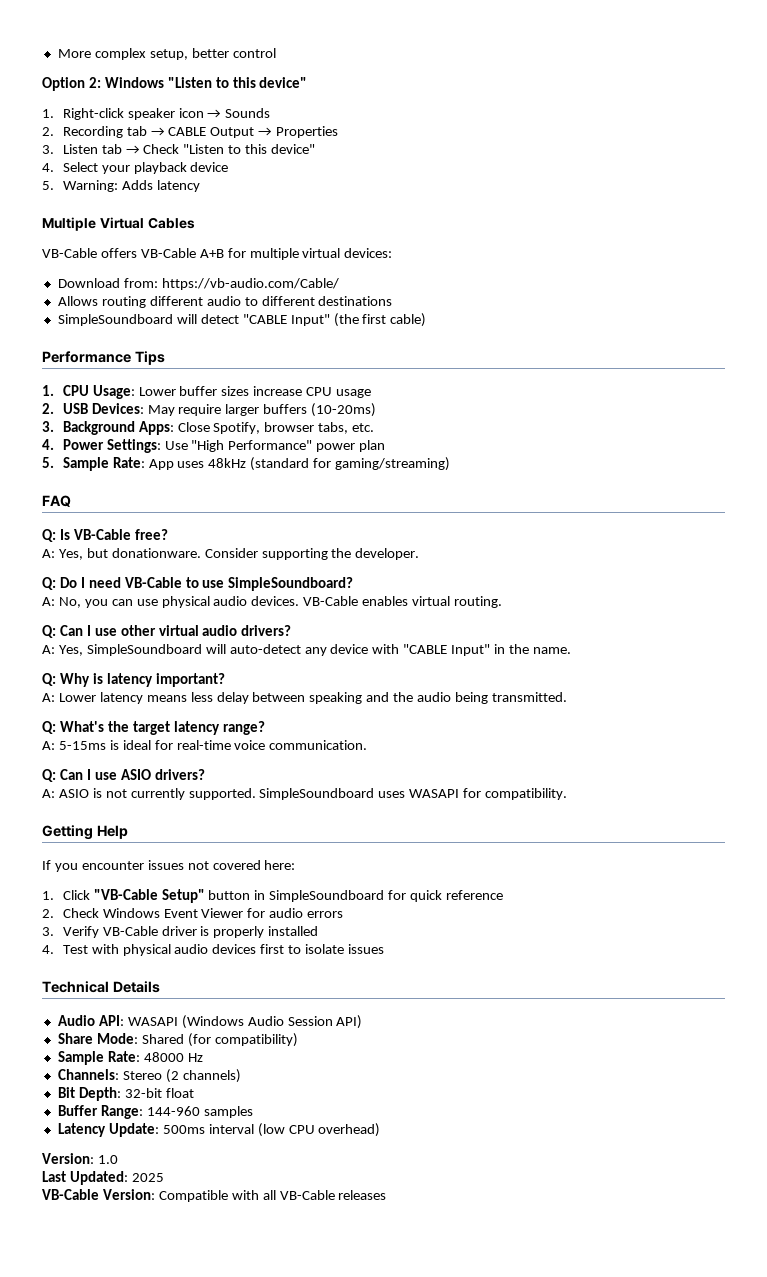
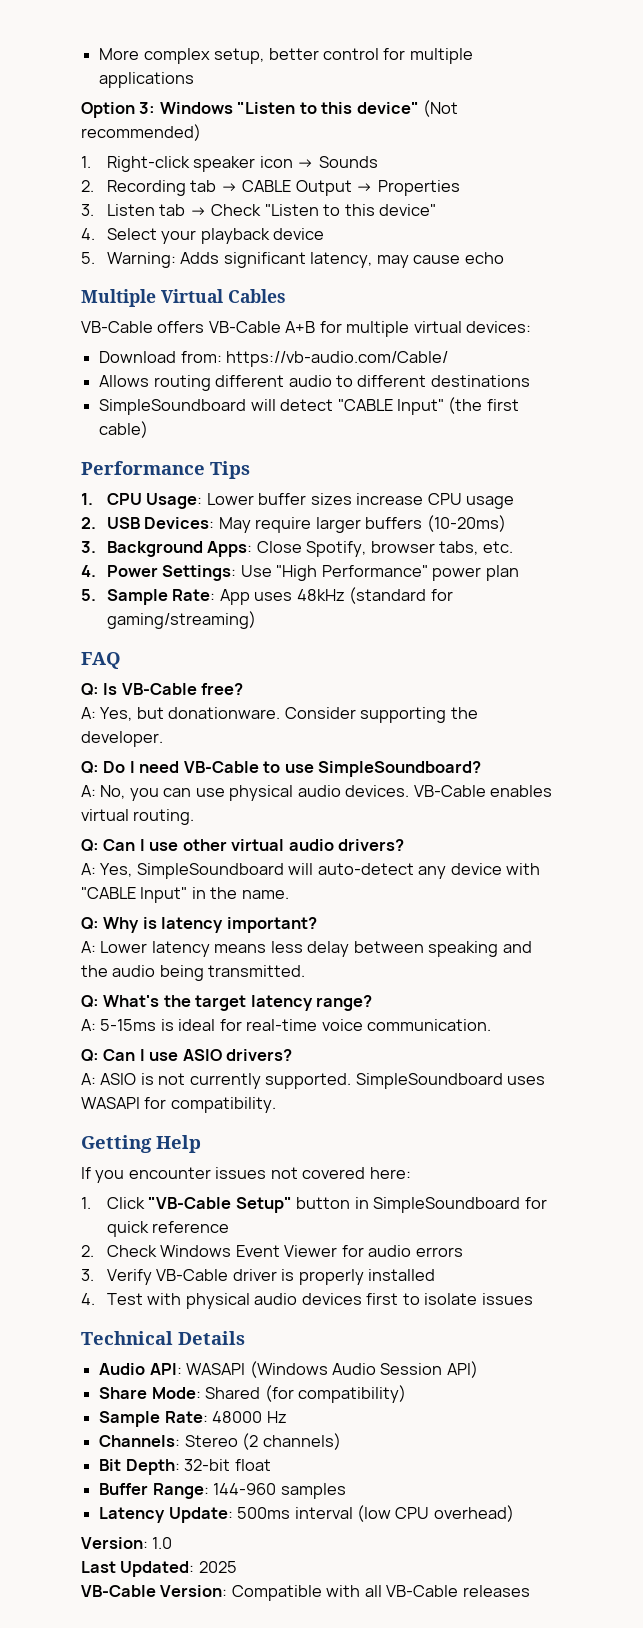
(276, 53) none -> [383,48,473,64] [99,72,195,88] for multiple applications
[88,77,101,88] 2: -> [139,102,156,114] 3:
(308, 82) none -> [423,100,459,117] [81,124,201,141] (Not recommended)
[156,180,200,192] latency -> [223,252,504,268] significant latency, may cause echo

